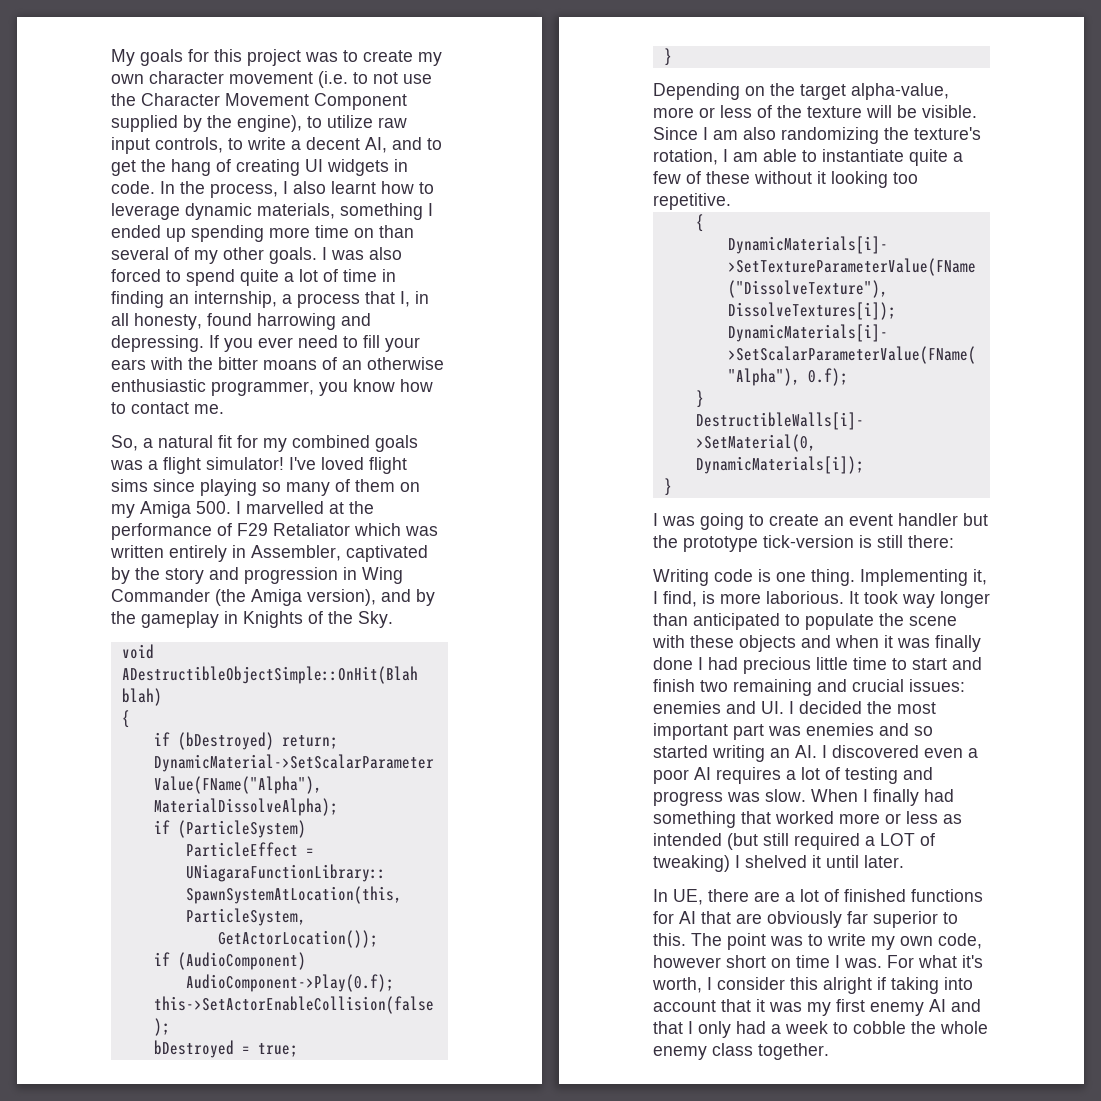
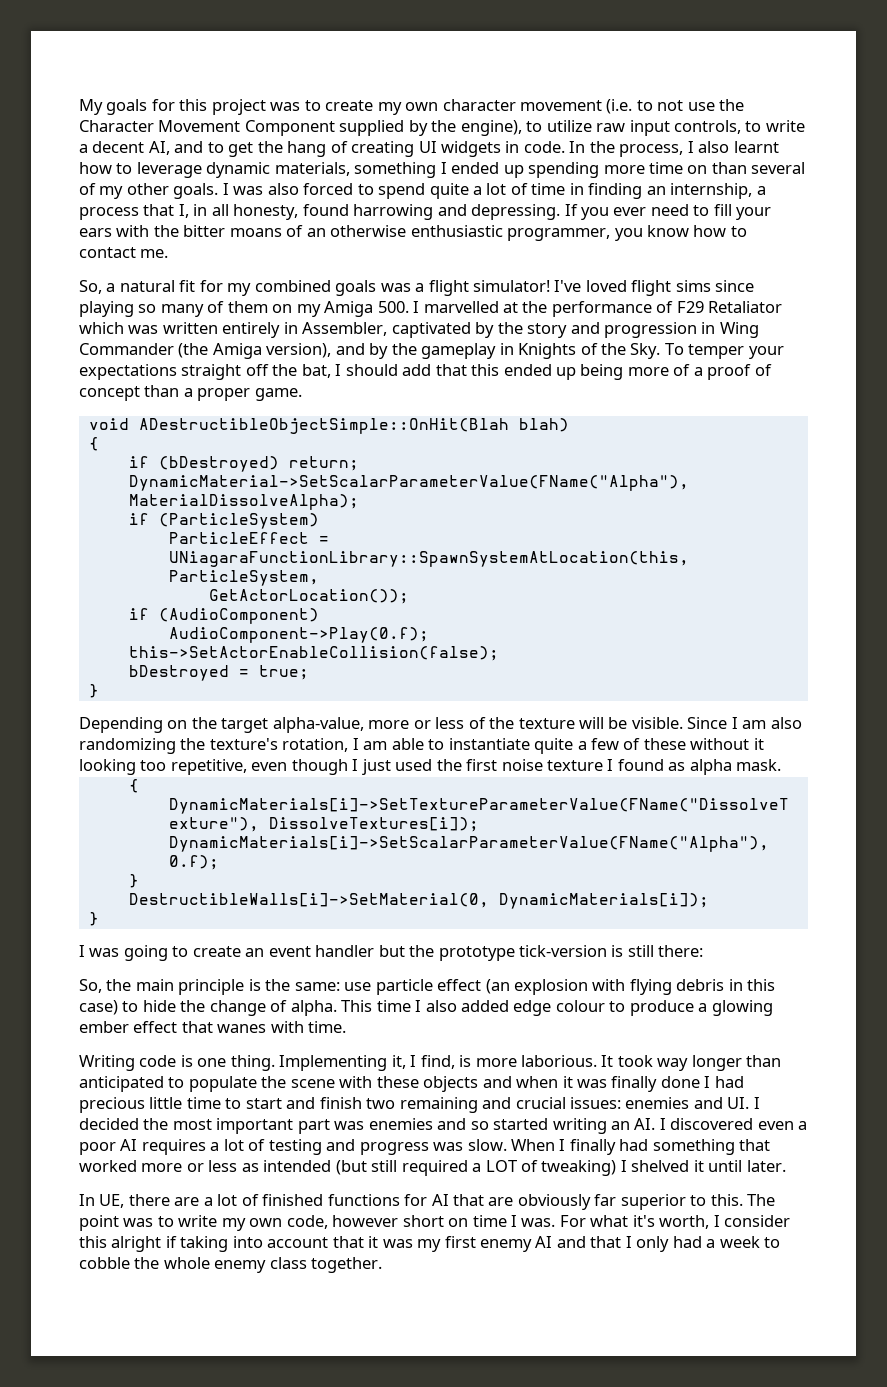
(393, 619) none -> [664,343,784,359] [79,364,772,380] [79,385,302,401] To temper your expectations straight off the bat, I should add that this ended up being more of a proof of concept than a proper game.
[653,193,731,210] repetitive. -> [170,759,782,775] repetitive, even though I just used the first noise texture I found as alpha mask.
(954, 541) none -> [79,979,776,995] [79,1000,773,1016] [79,1021,347,1033] // So, the main principle is the same: use particle effect (an explosion with flying debris in this case) to hide the change of alpha. This time I also added edge colour to produce a glowing ember effect that wanes with time.

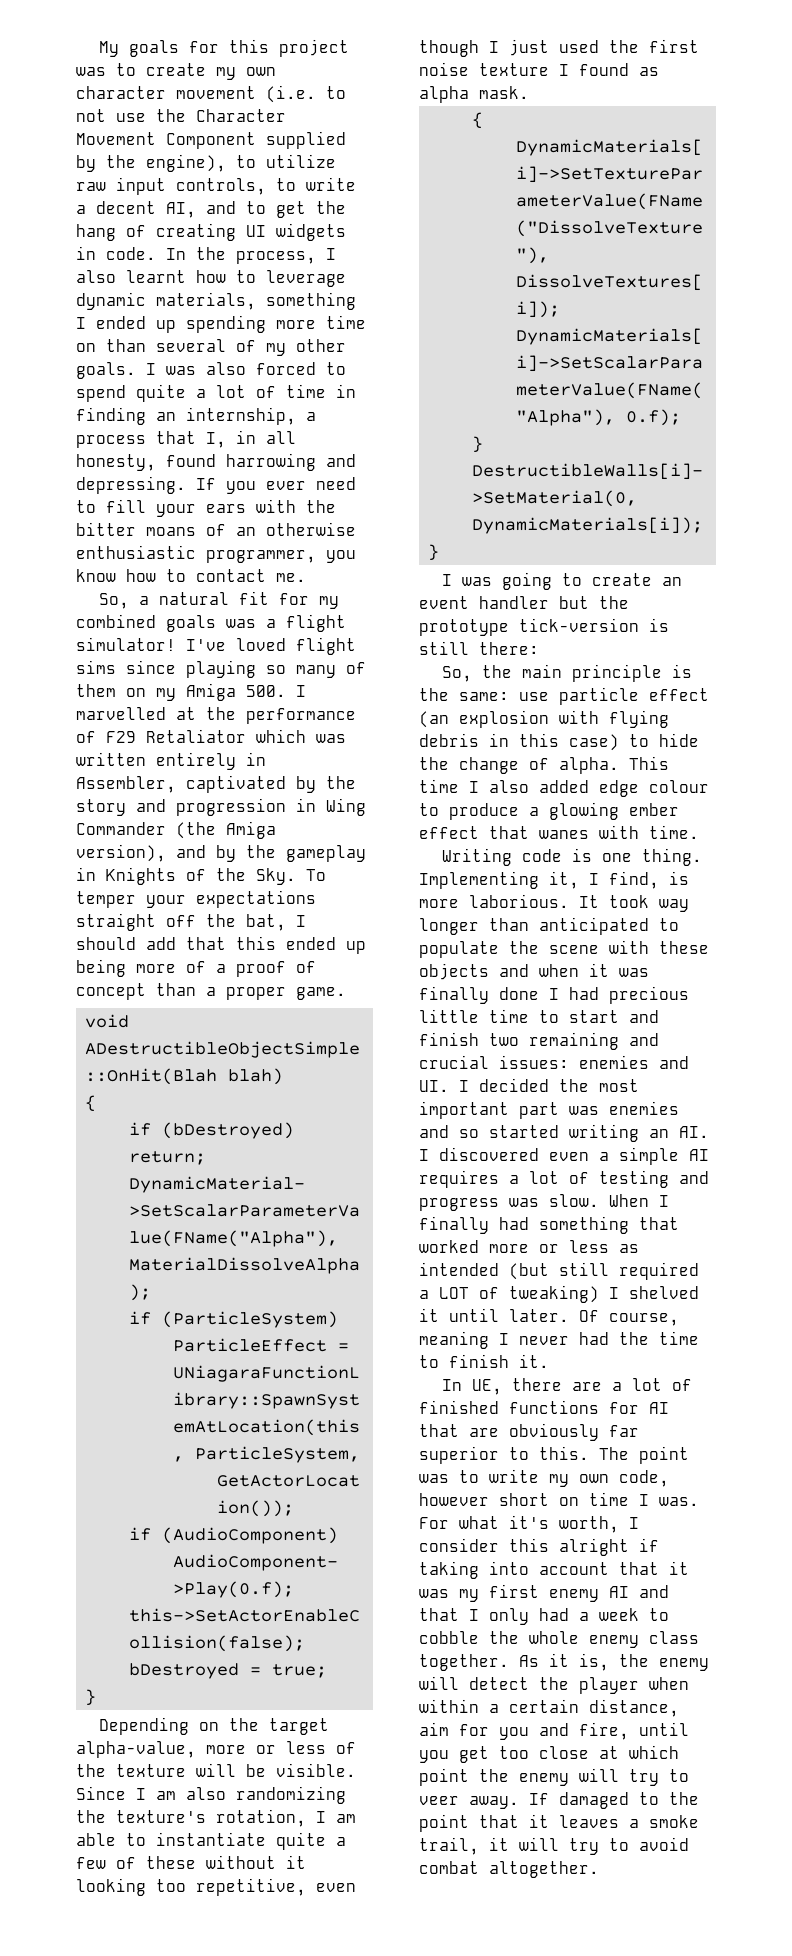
[79,1142,116,1155] poor -> [619,1147,679,1165] simple
(786, 1166) none -> [579,1310,679,1326] [419,1331,699,1349] [419,1354,549,1368] Of course, meaning I never had the time to finish it.
(383, 1265) none -> [519,1653,709,1671] [419,1676,689,1694] [419,1699,679,1717] [419,1722,689,1740] [419,1745,679,1763] [419,1768,689,1786] [419,1792,699,1809] [419,1814,699,1832] [419,1837,689,1855] [419,1861,599,1878] As it is, the enemy will detect the player when within a certain distance, aim for you and fire, until you get too close at which point the enemy will try to veer away. If damaged to the point that it leaves a smoke trail, it will try to avoid combat altogether.

